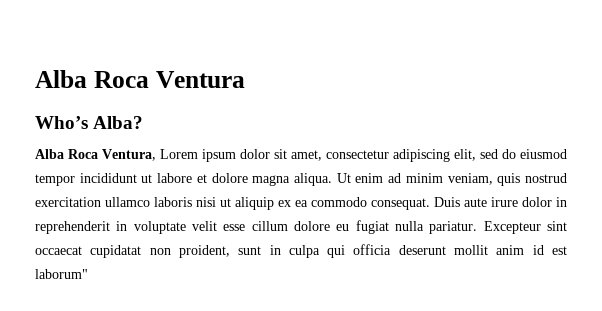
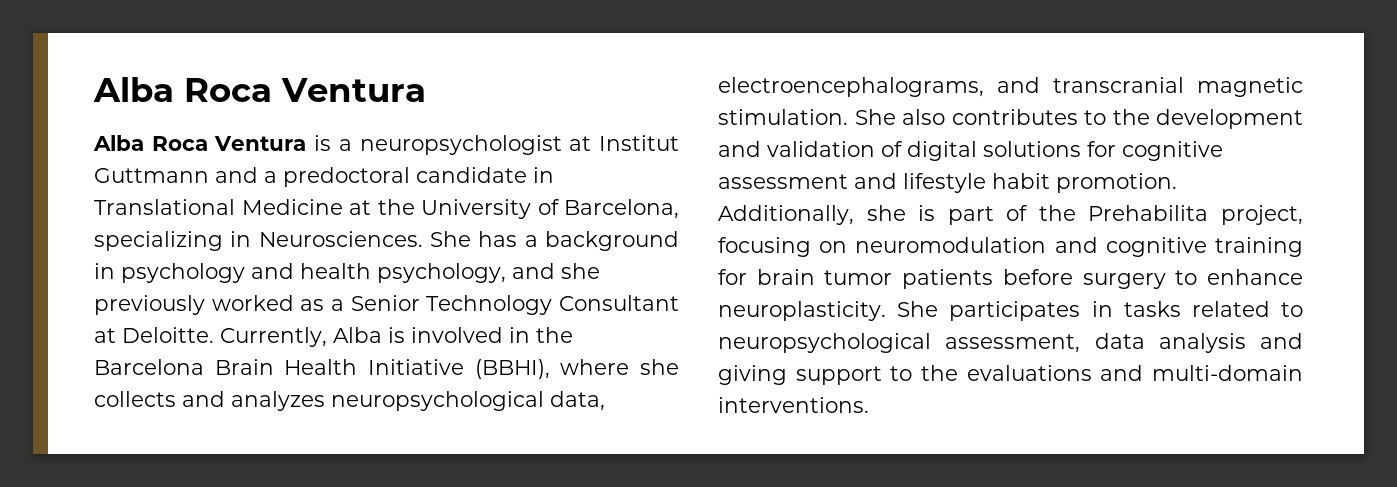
[35,70,245,88] [35,116,144,129] [35,149,567,162] [35,173,567,186] [35,197,567,210] [35,220,567,234] [35,244,568,258] [35,269,88,279] Alba Roca Ventura // Who’s Alba? // Alba Roca Ventura, Lorem ipsum dolor sit amet, consectetur adipiscing elit, sed do eiusmod tempor incididunt ut labore et dolore magna aliqua. Ut enim ad minim veniam, quis nostrud exercitation ullamco laboris nisi ut aliquip ex ea commodo consequat. Duis aute irure dolor in reprehenderit in voluptate velit esse cillum dolore eu fugiat nulla pariatur. Excepteur sint occaecat cupidatat non proident, sunt in culpa qui officia deserunt mollit anim id est laborum" -> [93,77,426,102] [93,135,679,155] [94,167,554,187] [94,199,679,219] [94,231,679,251] [94,263,600,283] [94,295,679,315] [94,327,573,347] [94,359,680,379] [94,391,605,411] [718,77,1303,97] [718,109,1303,129] [718,141,1223,161] [718,173,1177,193] [718,205,1303,225] [718,237,1303,257] [718,269,1303,289] [718,301,1303,321] [718,333,1303,353] [718,365,1303,385] [718,397,869,413] Alba Roca Ventura // Alba Roca Ventura is a neuropsychologist at Institut Guttmann and a predoctoral candidate in Translational Medicine at the University of Barcelona, specializing in Neurosciences. She has a background in psychology and health psychology, and she previously worked as a Senior Technology Consultant at Deloitte. Currently, Alba is involved in the Barcelona Brain Health Initiative (BBHI), where she collects and analyzes neuropsychological data, electroencephalograms, and transcranial magnetic stimulation. She also contributes to the development and validation of digital solutions for cognitive assessment and lifestyle habit promotion. Additionally, she is part of the Prehabilita project, focusing on neuromodulation and cognitive training for brain tumor patients before surgery to enhance neuroplasticity. She participates in tasks related to neuropsychological assessment, data analysis and giving support to the evaluations and multi-domain interventions.

